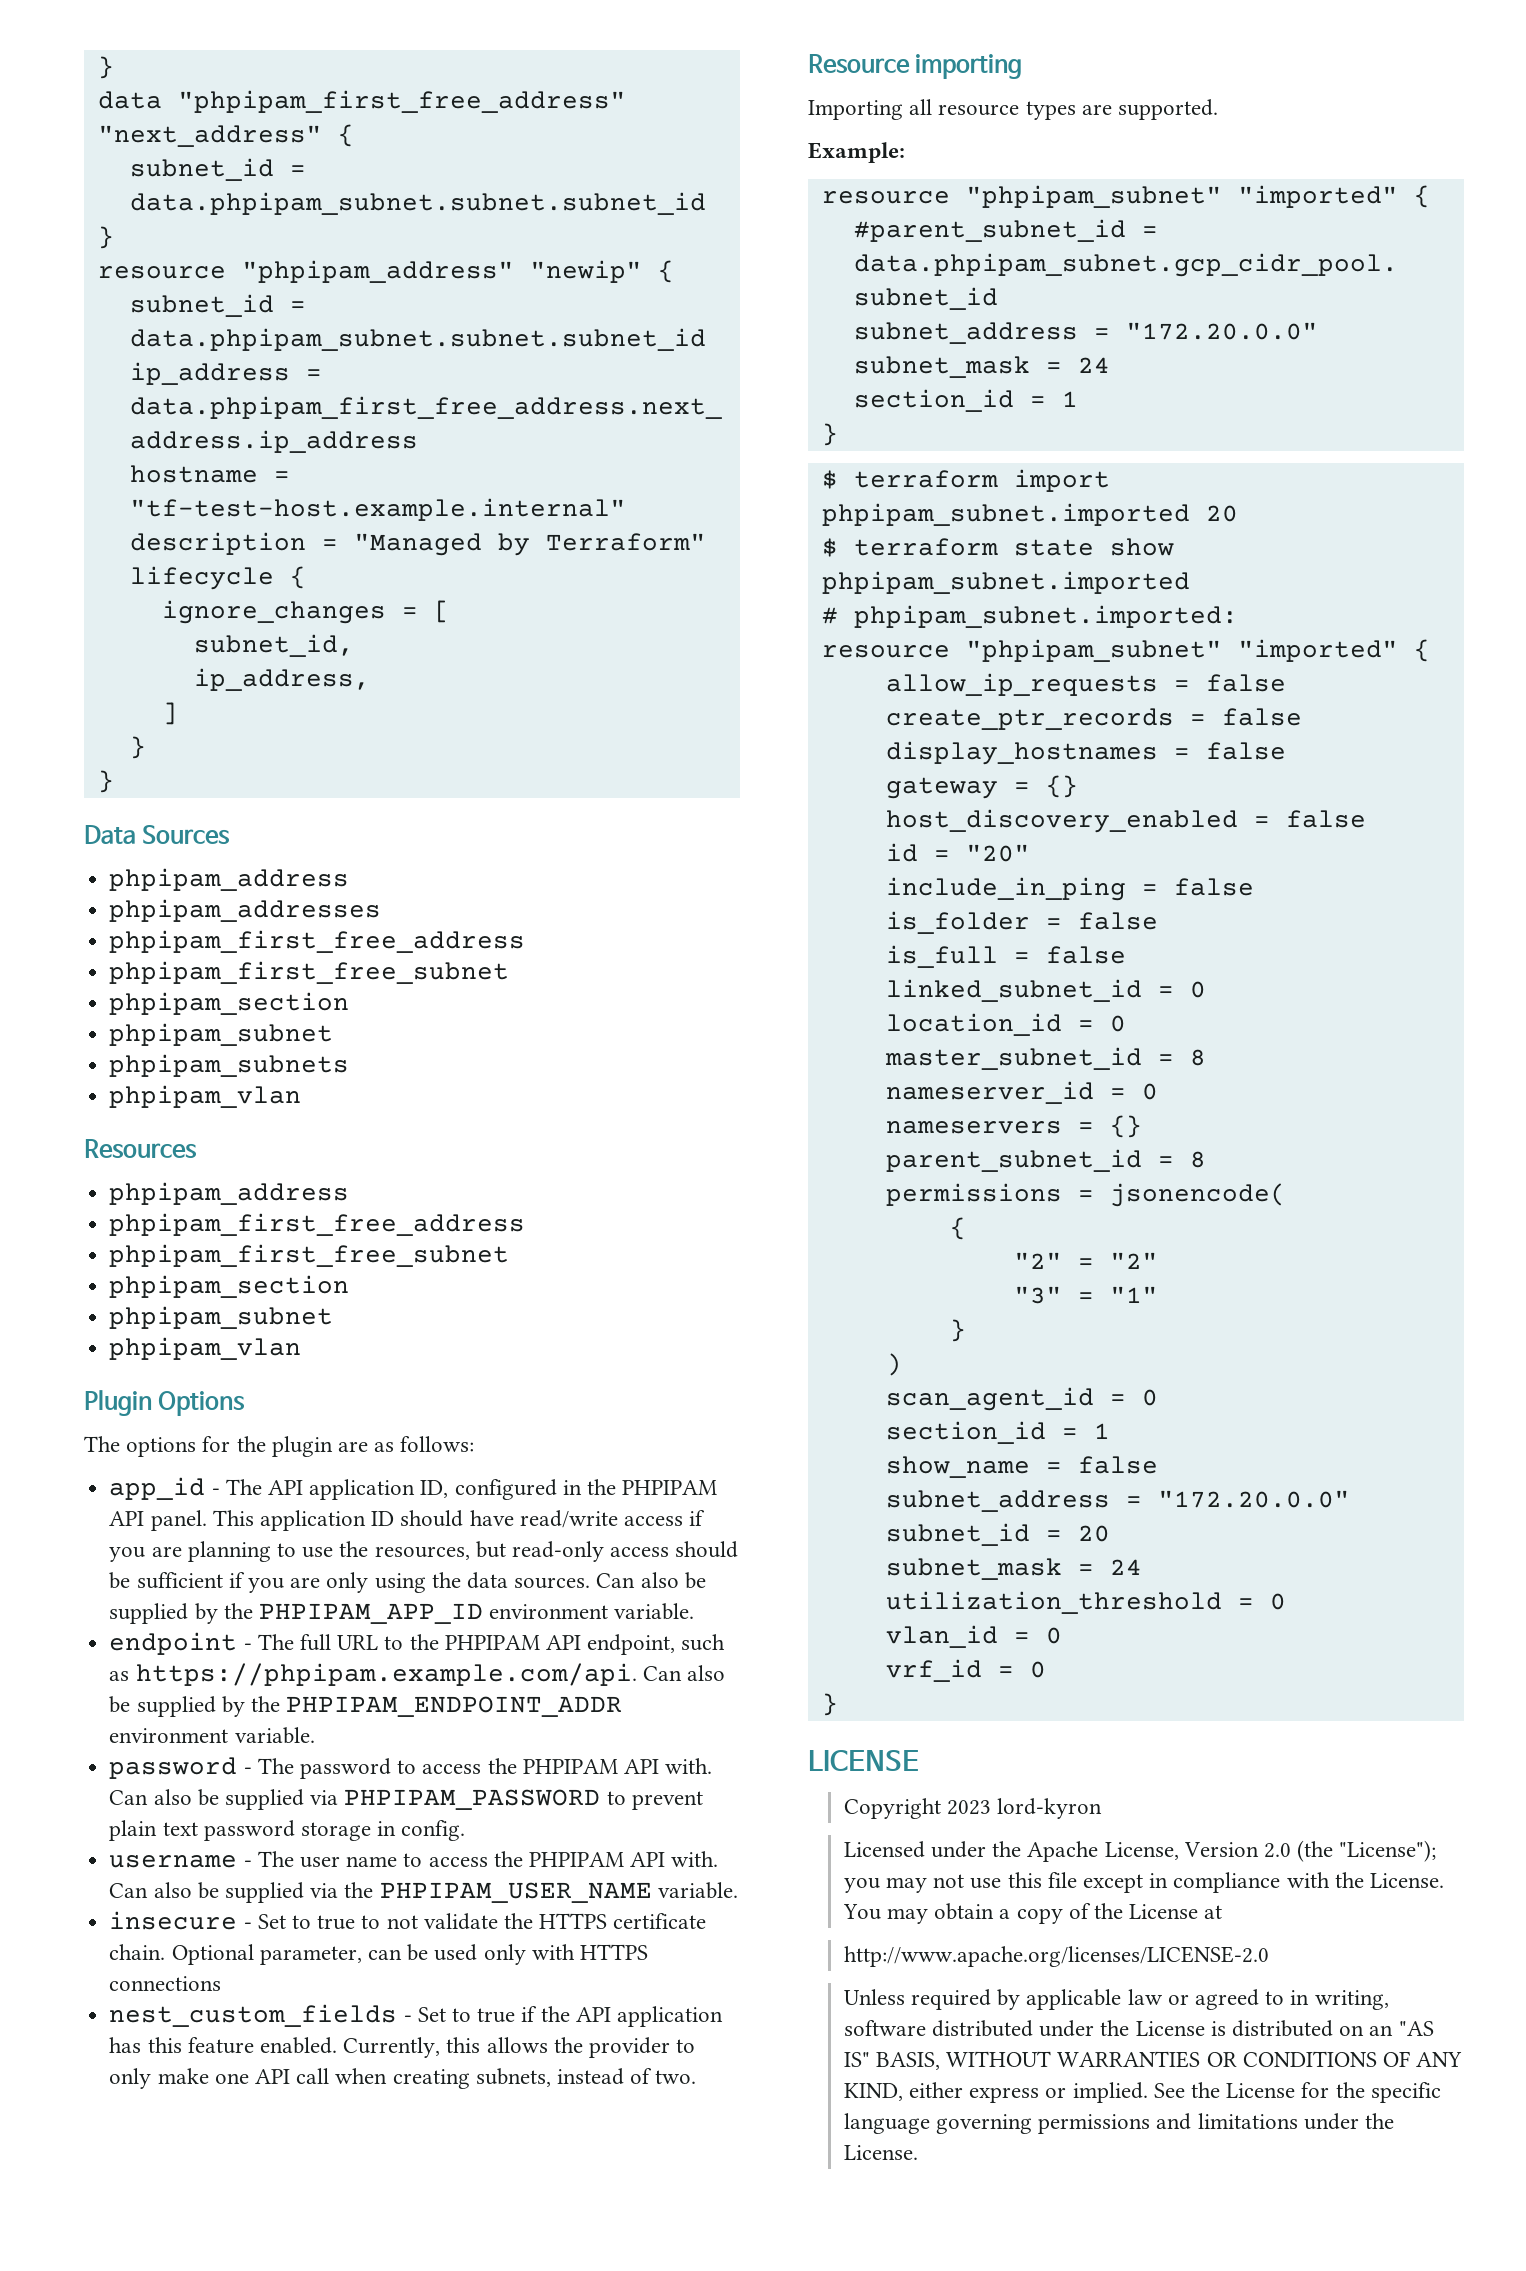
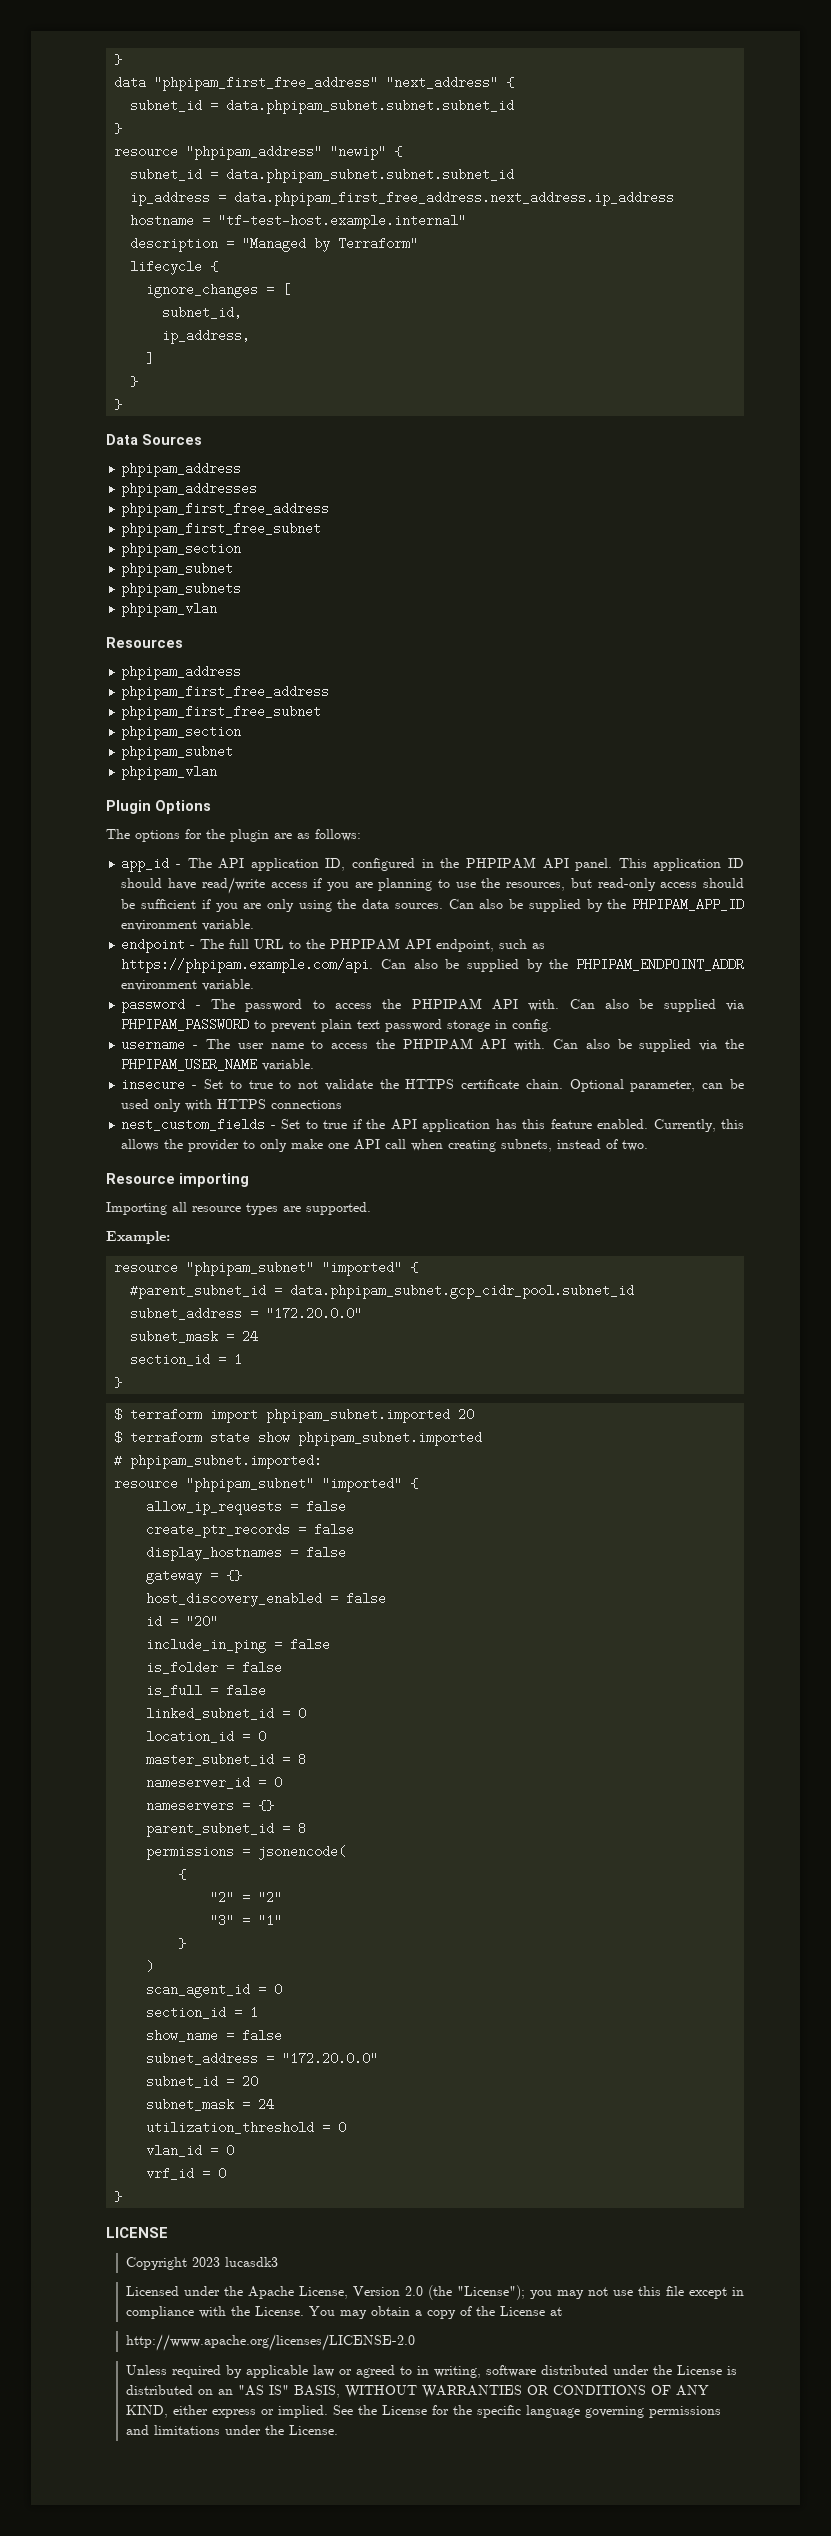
[997,1798,1103,1819] lord-kyron -> [224,2257,278,2267] lucasdk3

